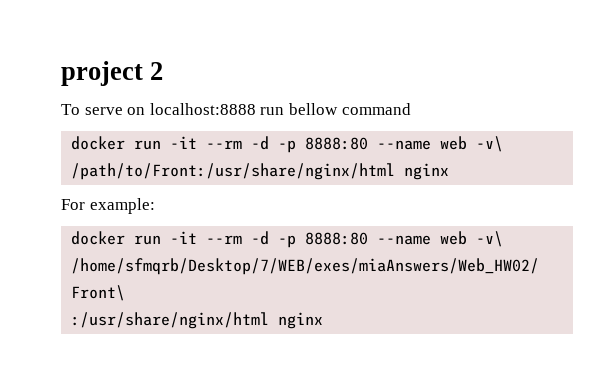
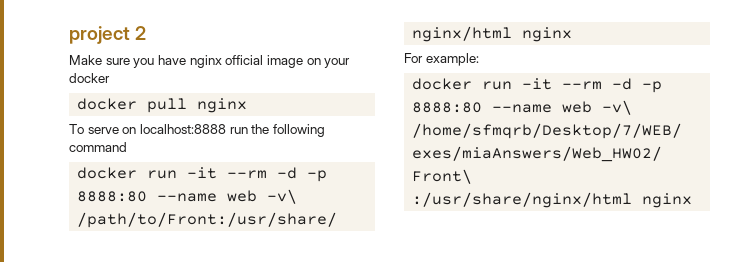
(164, 71) none -> [69,55,351,68] [69,73,110,83] [77,98,248,113] // Make sure you have nginx official image on your docker // docker pull nginx
[288,103,338,115] bellow -> [251,124,325,137] the following

